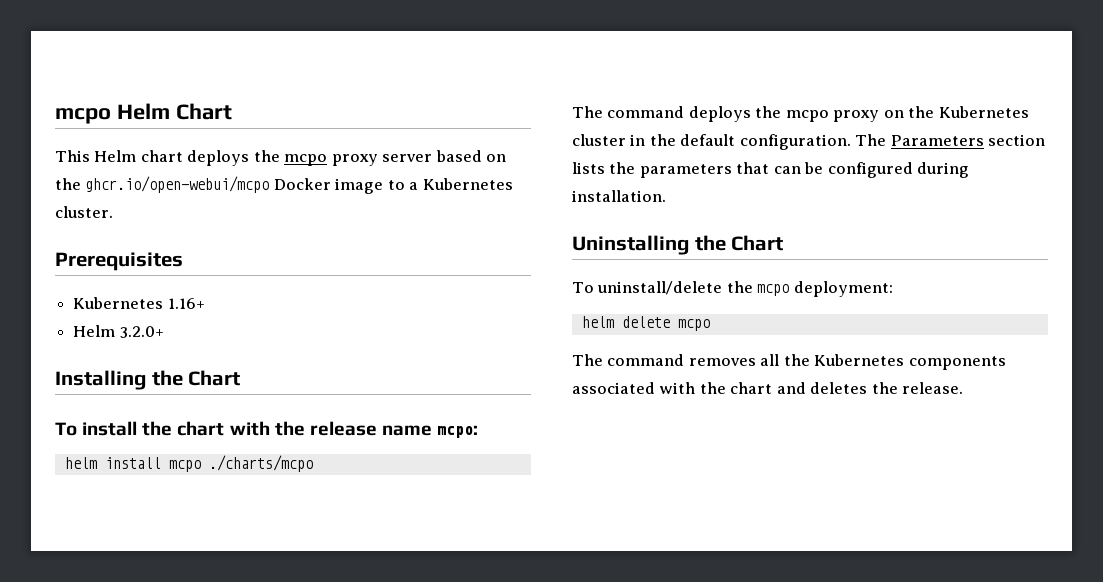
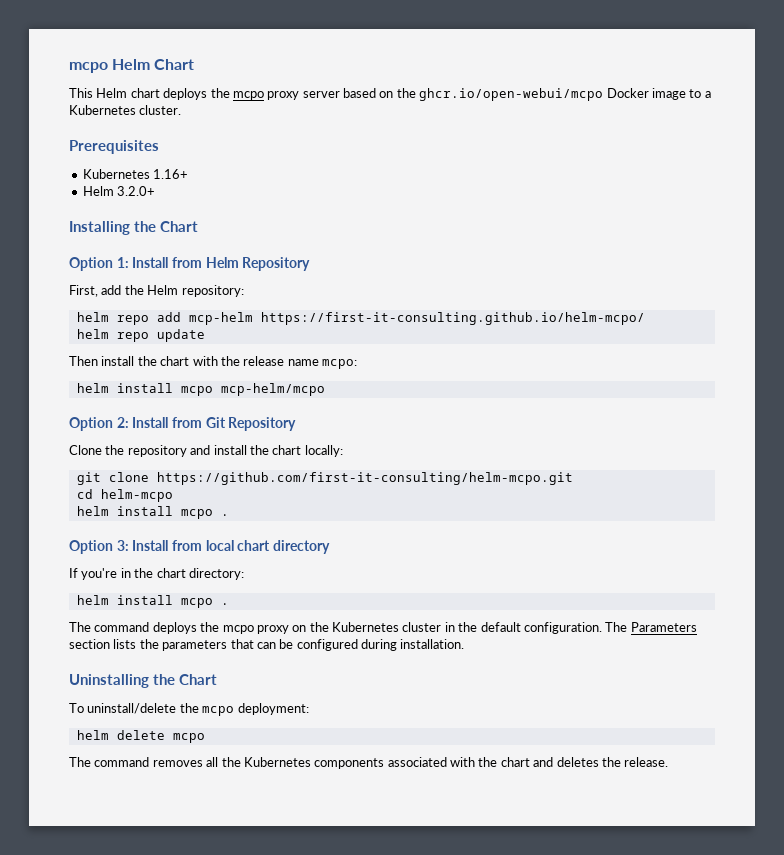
[55,422,77,436] To -> [69,257,311,271] [69,285,244,297] [76,312,645,325] [76,329,205,342] [69,356,98,366] Option 1: Install from Helm Repository // First, add the Helm repository: // helm repo add mcp-helm https://first-it-consulting.github.io/helm-mcpo/ // helm repo update // Then
[208,455,313,472] ./charts/mcpo -> [220,383,325,396] [69,417,297,431] [69,445,343,457] [76,472,573,485] [76,489,173,502] [76,506,229,519] [69,540,330,554] [69,568,244,580] [76,595,229,608] mcp-helm/mcpo // Option 2: Install from Git Repository // Clone the repository and install the chart locally: // git clone https://github.com/first-it-consulting/helm-mcpo.git // cd helm-mcpo // helm install mcpo . // Option 3: Install from local chart directory // If you're in the chart directory: // helm install mcpo .

